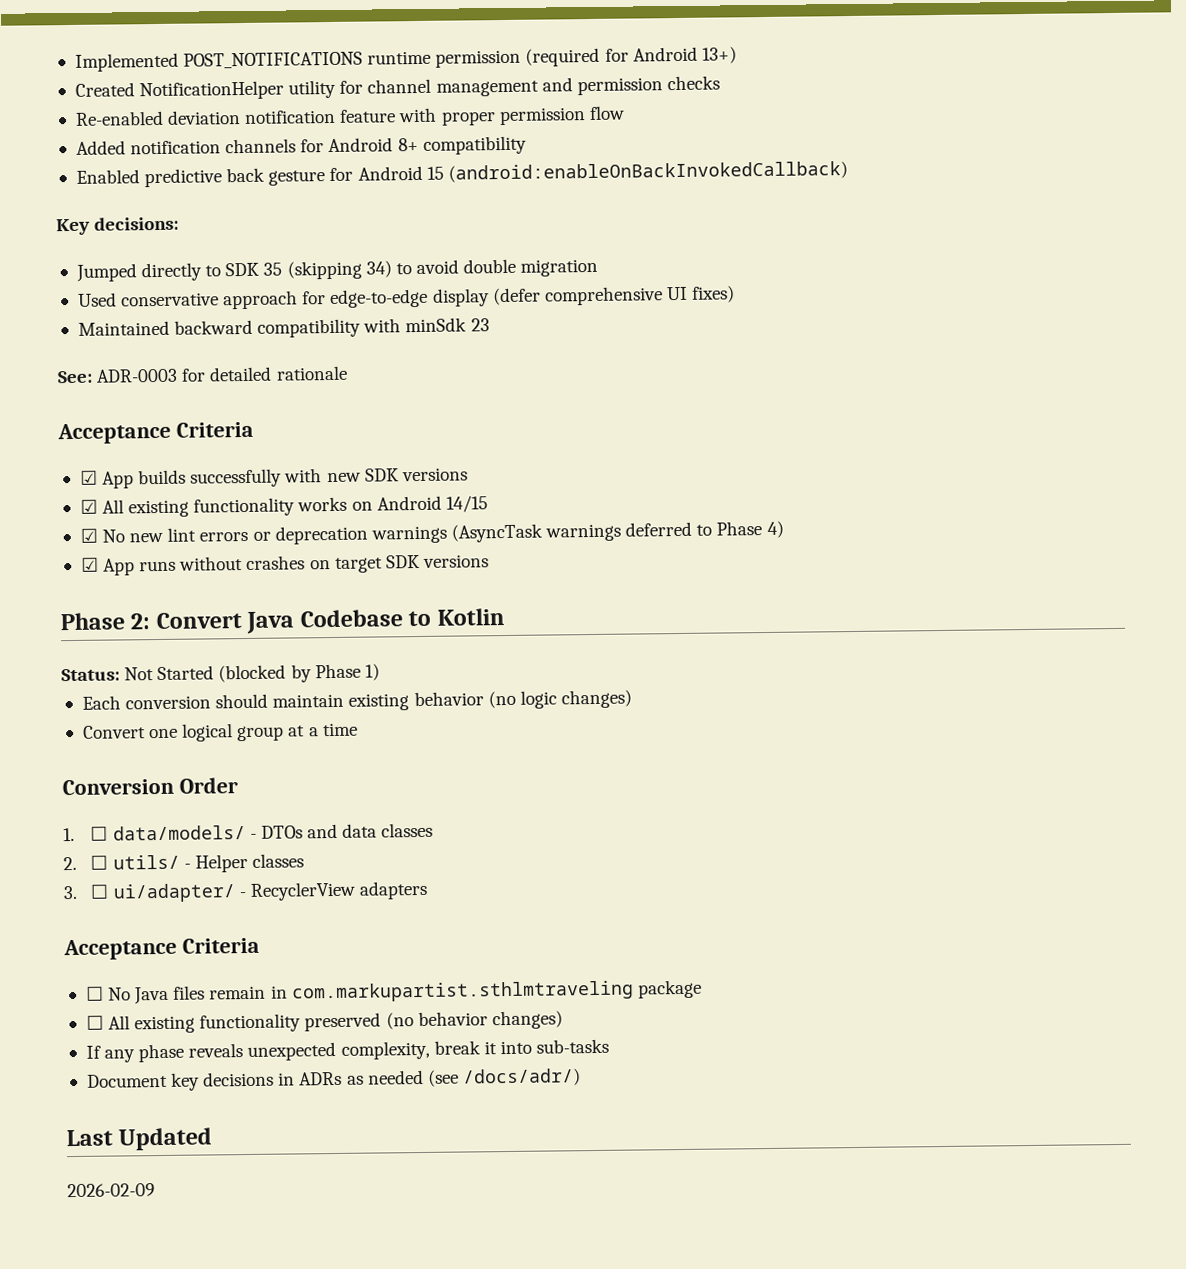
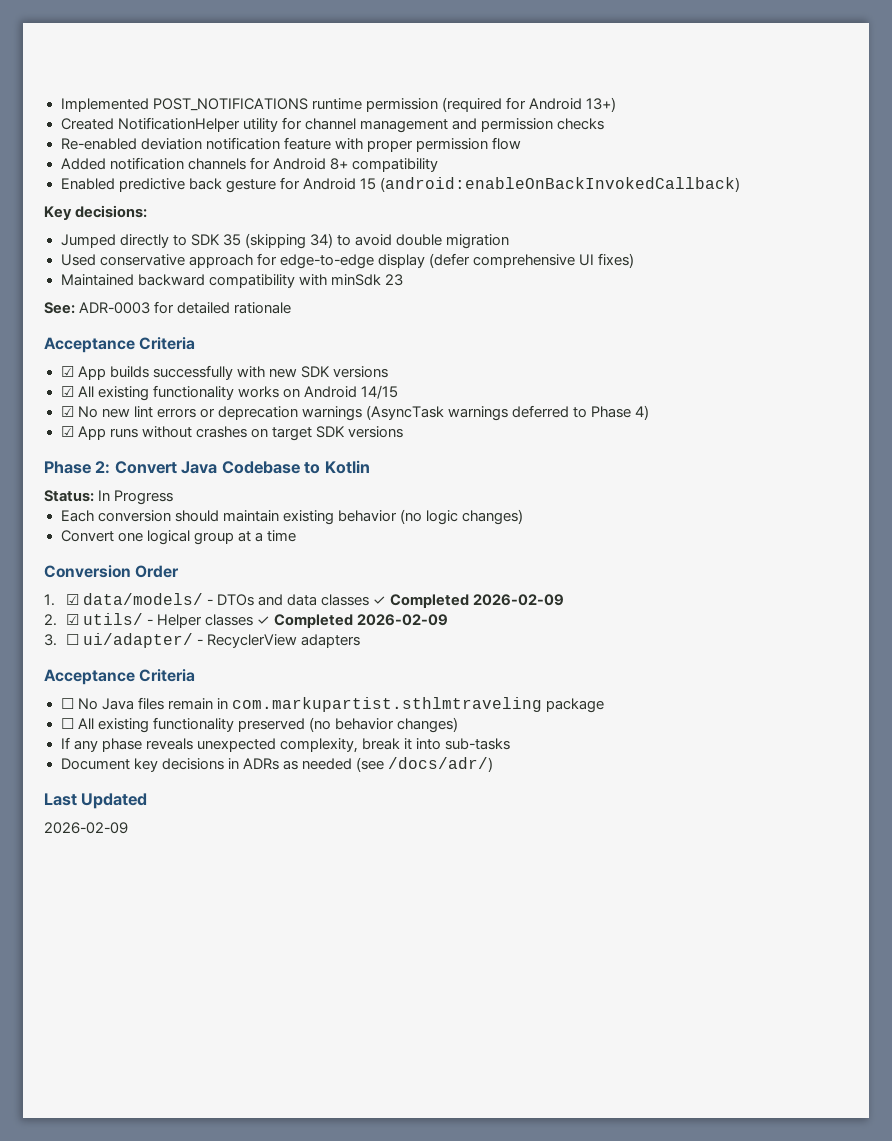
[124,663,380,683] Not Started (blocked by Phase 1) -> [98,490,174,505] In Progress
[90,826,109,841] ☐ -> [65,594,79,605] ☑
(434, 830) none -> [372,594,564,608] ✓ Completed 2026-02-09
[90,855,109,870] ☐ -> [65,614,79,625] ☑
(304, 860) none -> [256,614,448,628] ✓ Completed 2026-02-09

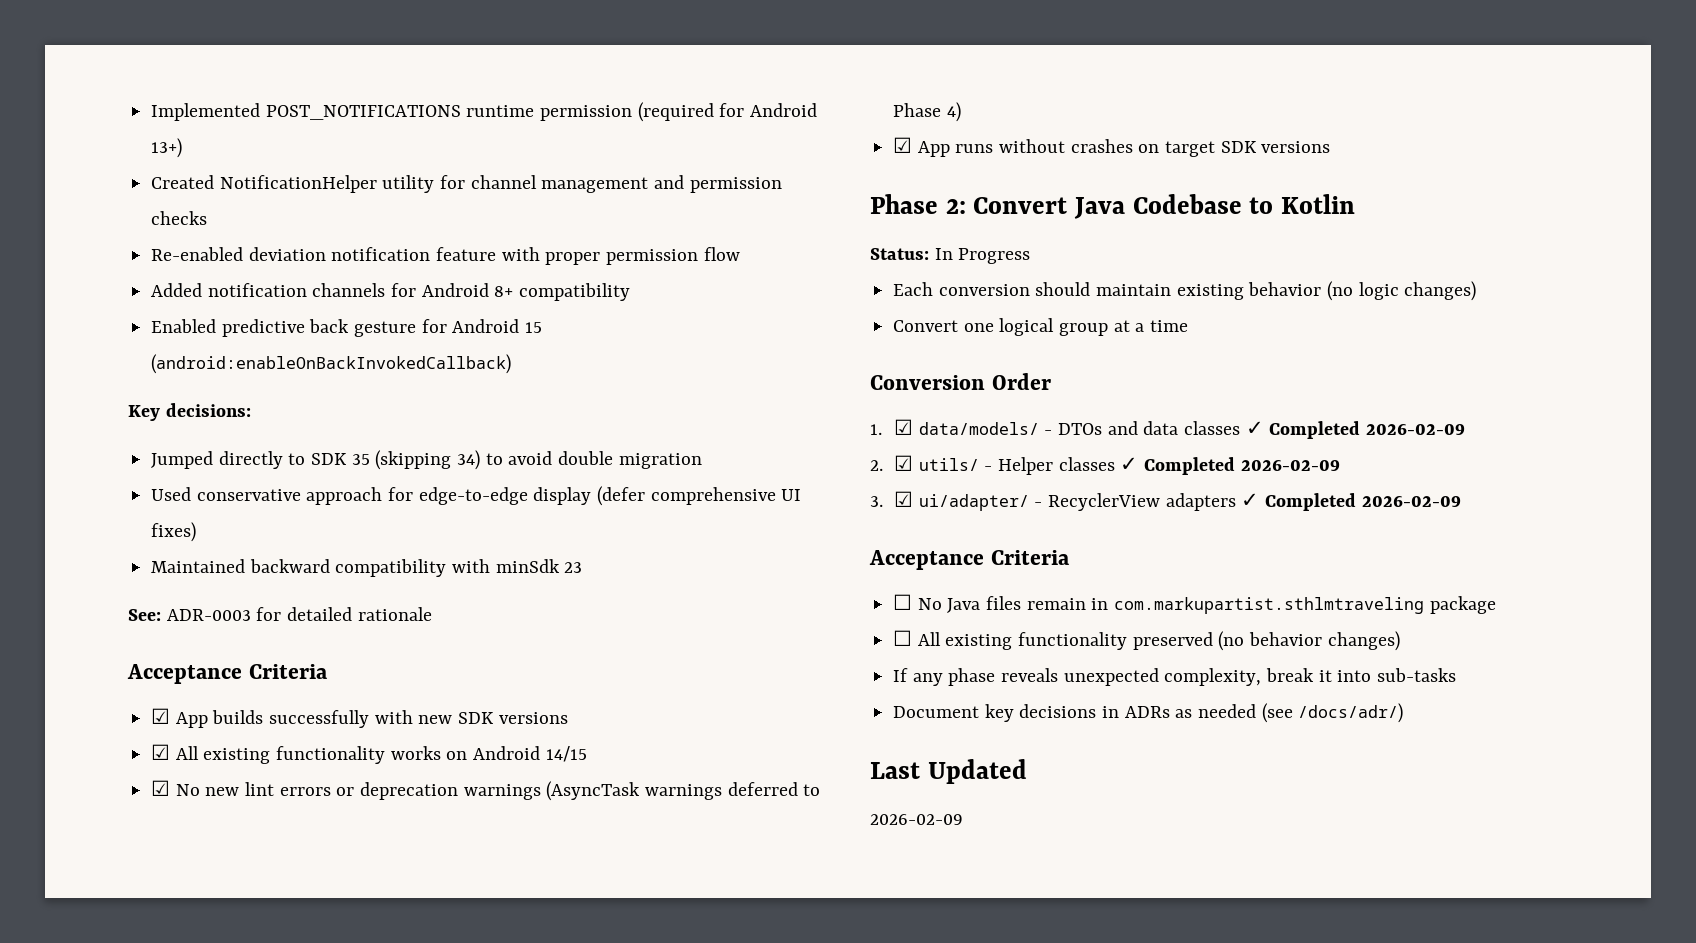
[65,634,79,645] ☐ -> [893,491,913,507] ☑
(360, 641) none -> [1241,493,1461,511] ✓ Completed 2026-02-09

